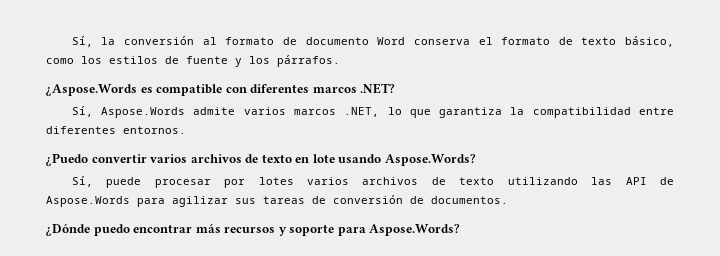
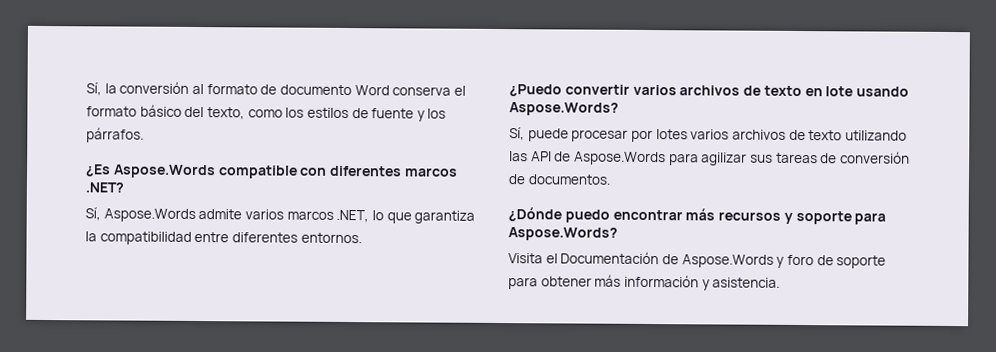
[558,36,675,47] de texto básico, -> [139,104,245,120] básico del texto,
[46,84,153,96] ¿Aspose.Words es -> [85,164,216,179] ¿Es Aspose.Words
(461, 230) none -> [508,251,887,269] [508,274,781,291] // Visita el Documentación de Aspose.Words y foro de soporte para obtener más información y asistencia.

